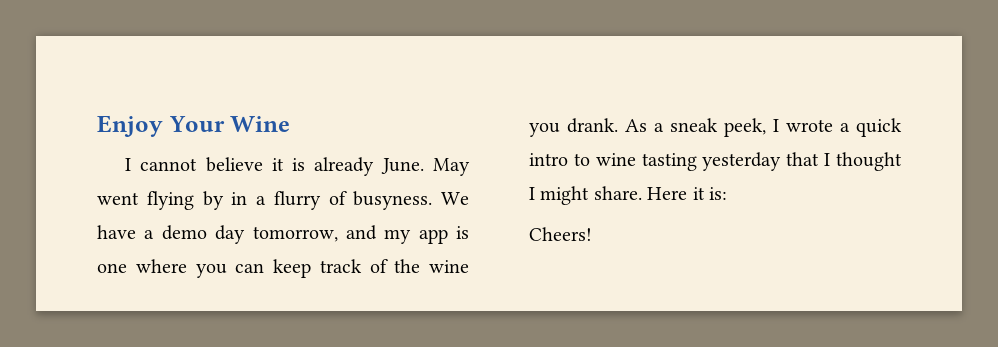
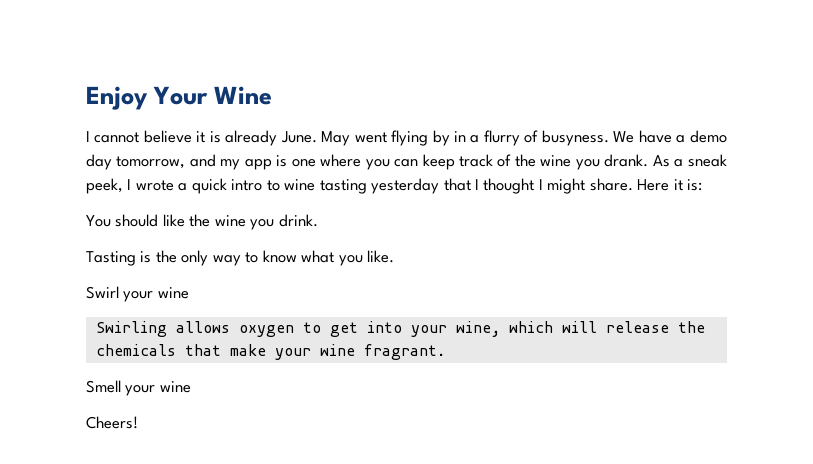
(727, 193) none -> [86,214,318,230] [86,250,395,266] [86,286,189,302] [95,321,705,337] [95,344,445,360] [86,380,191,396] // You should like the wine you drink. // Tasting is the only way to know what you like. // Swirl your wine // Swirling allows oxygen to get into your wine, which will release the chemicals that make your wine fragrant. // Smell your wine

